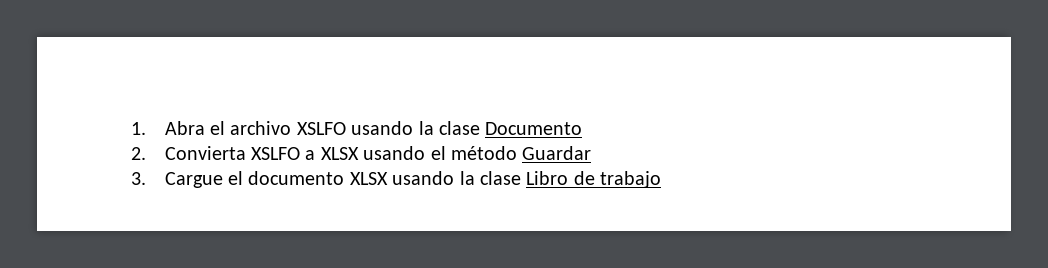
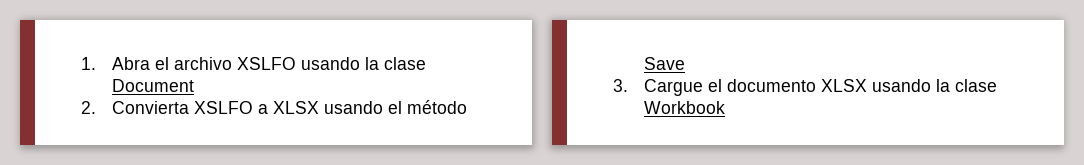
[485,122,583,135] Documento -> [111,79,194,92] Document
[522,146,592,160] Guardar -> [643,57,685,70] Save
[526,171,662,188] Libro de trabajo -> [643,101,725,114] Workbook

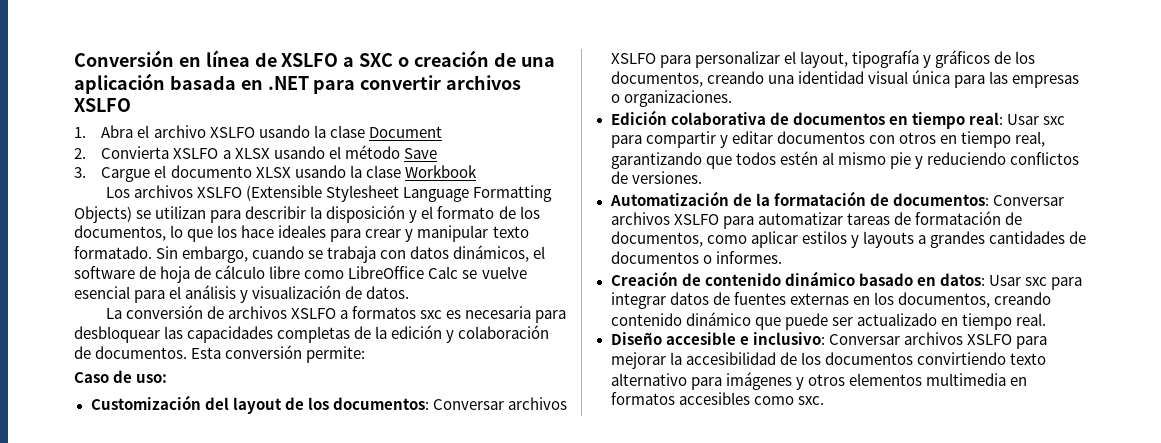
(81, 63) none -> [74,50,555,67] [74,73,522,94] [74,98,131,112] Conversión en línea de XSLFO a SXC o creación de una aplicación basada en .NET para convertir archivos XSLFO //
(725, 107) none -> [105,185,552,202] [74,205,540,223] [74,225,529,242] [74,245,546,263] [74,265,527,283] [74,285,410,303] [105,305,567,323] [74,325,550,343] [74,345,366,363] [74,370,168,383] [90,395,567,414] [610,50,1035,68] [610,70,1079,88] [610,90,732,107] [610,110,1065,129] [610,131,1045,148] [610,151,1079,169] [610,171,702,184] [609,191,1064,206] [610,211,1022,229] [610,231,1086,248] [610,251,782,264] [610,271,1082,290] [610,292,1051,309] [610,312,1046,330] [610,332,1047,349] [610,352,1046,369] [610,372,1027,390] [610,392,824,405] // Los archivos XSLFO (Extensible Stylesheet Language Formatting Objects) se utilizan para describir la disposición y el formato de los documentos, lo que los hace ideales para crear y manipular texto formatado. Sin embargo, cuando se trabaja con datos dinámicos, el software de hoja de cálculo libre como LibreOffice Calc se vuelve esencial para el análisis y visualización de datos. // La conversión de archivos XSLFO a formatos sxc es necesaria para desbloquear las capacidades completas de la edición y colaboración de documentos. Esta conversión permite: // Caso de uso: // Customización del layout de los documentos: Conversar archivos XSLFO para personalizar el layout, tipografía y gráficos de los documentos, creando una identidad visual única para las empresas o organizaciones. // Edición colaborativa de documentos en tiempo real: Usar sxc para compartir y editar documentos con otros en tiempo real, garantizando que todos estén al mismo pie y reduciendo conflictos de versiones. // Automatización de la formatación de documentos: Conversar archivos XSLFO para automatizar tareas de formatación de documentos, como aplicar estilos y layouts a grandes cantidades de documentos o informes. // Creación de contenido dinámico basado en datos: Usar sxc para integrar datos de fuentes externas en los documentos, creando contenido dinámico que puede ser actualizado en tiempo real. // Diseño accesible e inclusivo: Conversar archivos XSLFO para mejorar la accesibilidad de los documentos convirtiendo texto alternativo para imágenes y otros elementos multimedia en formatos accesibles como sxc.

